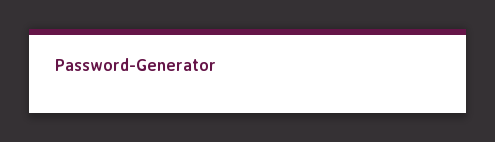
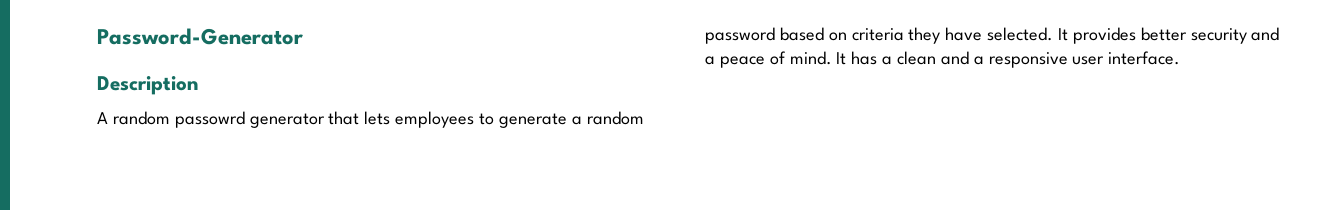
(216, 64) none -> [97,76,199,95] [97,111,644,128] [705,27,1280,44] [705,51,1181,68] // Description // A random passowrd generator that lets employees to generate a random password based on criteria they have selected. It provides better security and a peace of mind. It has a clean and a responsive user interface.

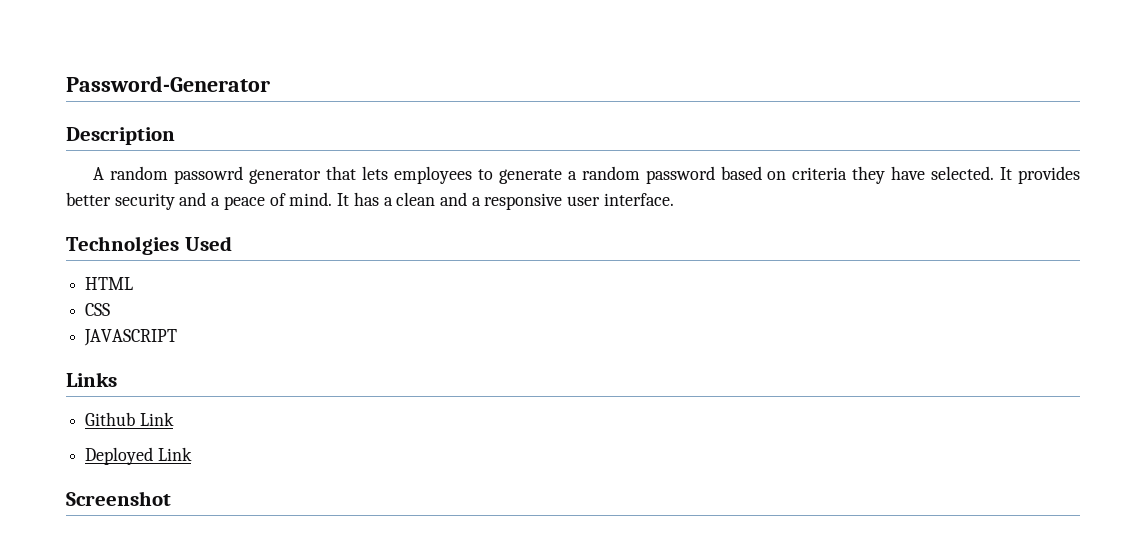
(1181, 58) none -> [66,236,232,255] [85,277,134,290] [85,303,111,316] [84,329,178,346] [66,372,117,387] [85,412,174,426] [85,447,192,465] [66,491,171,506] // Technolgies Used // HTML // CSS // JAVASCRIPT // Links // Github Link // Deployed Link // Screenshot

